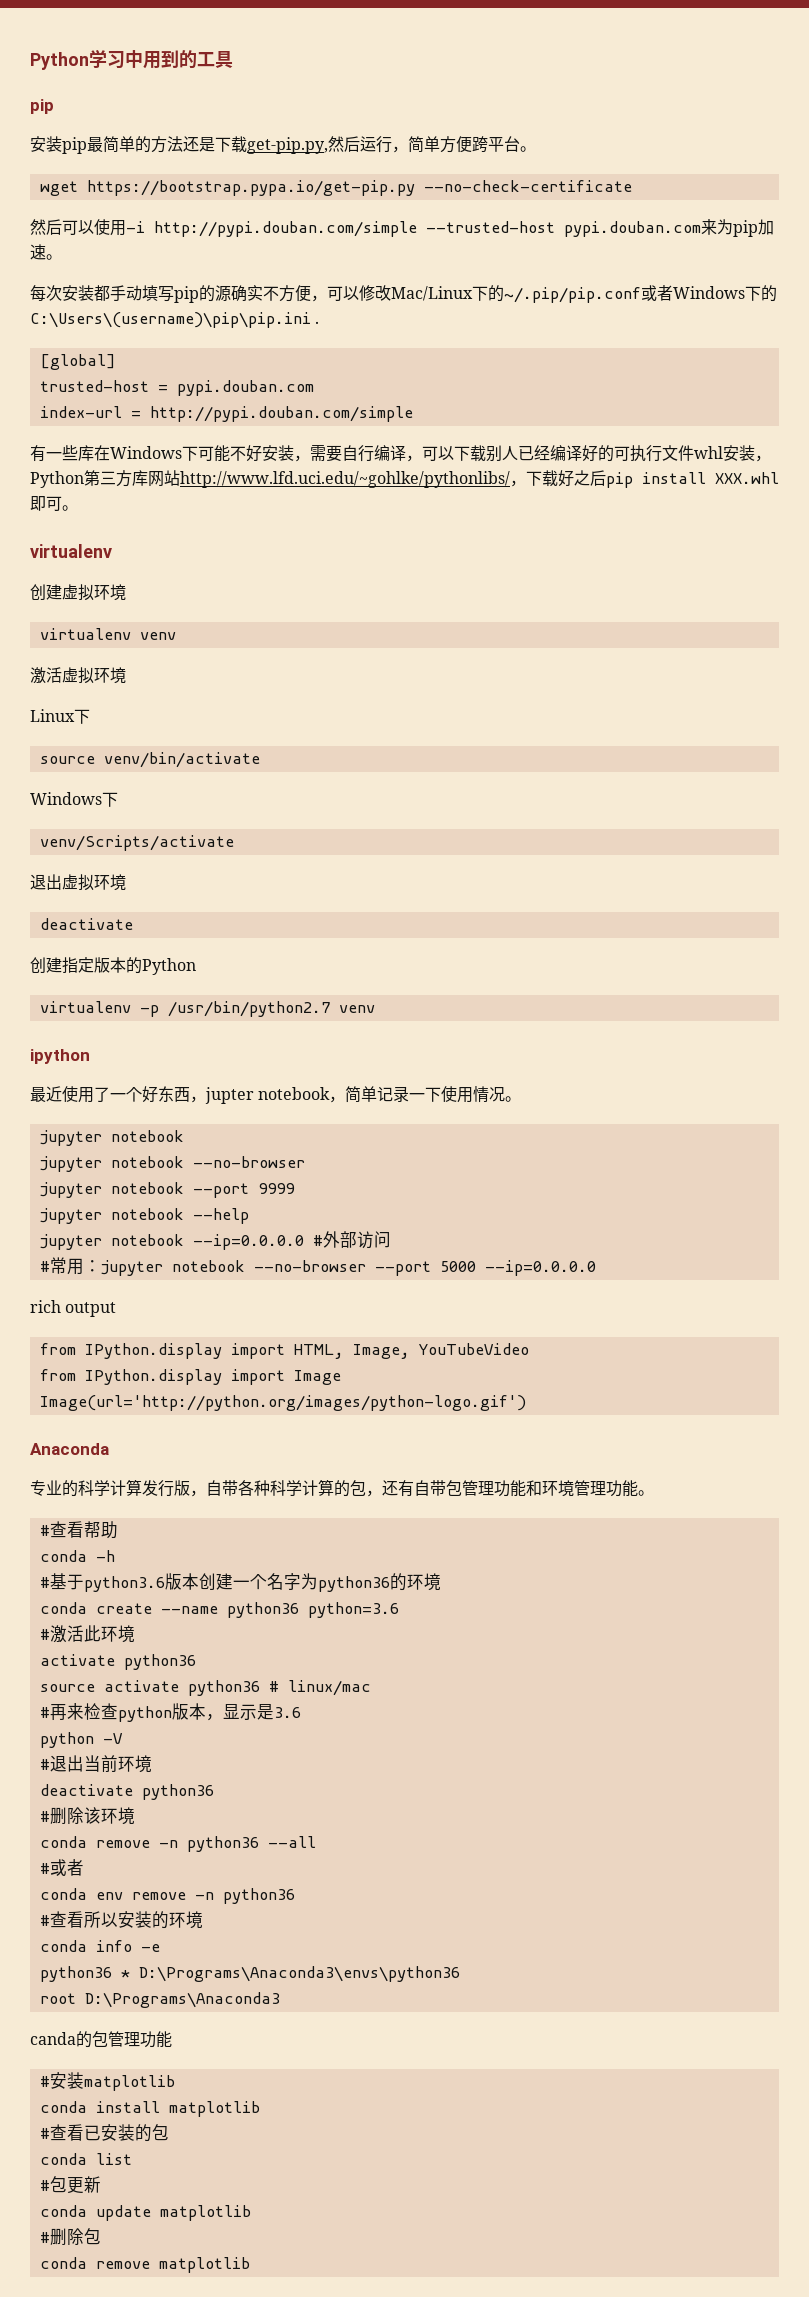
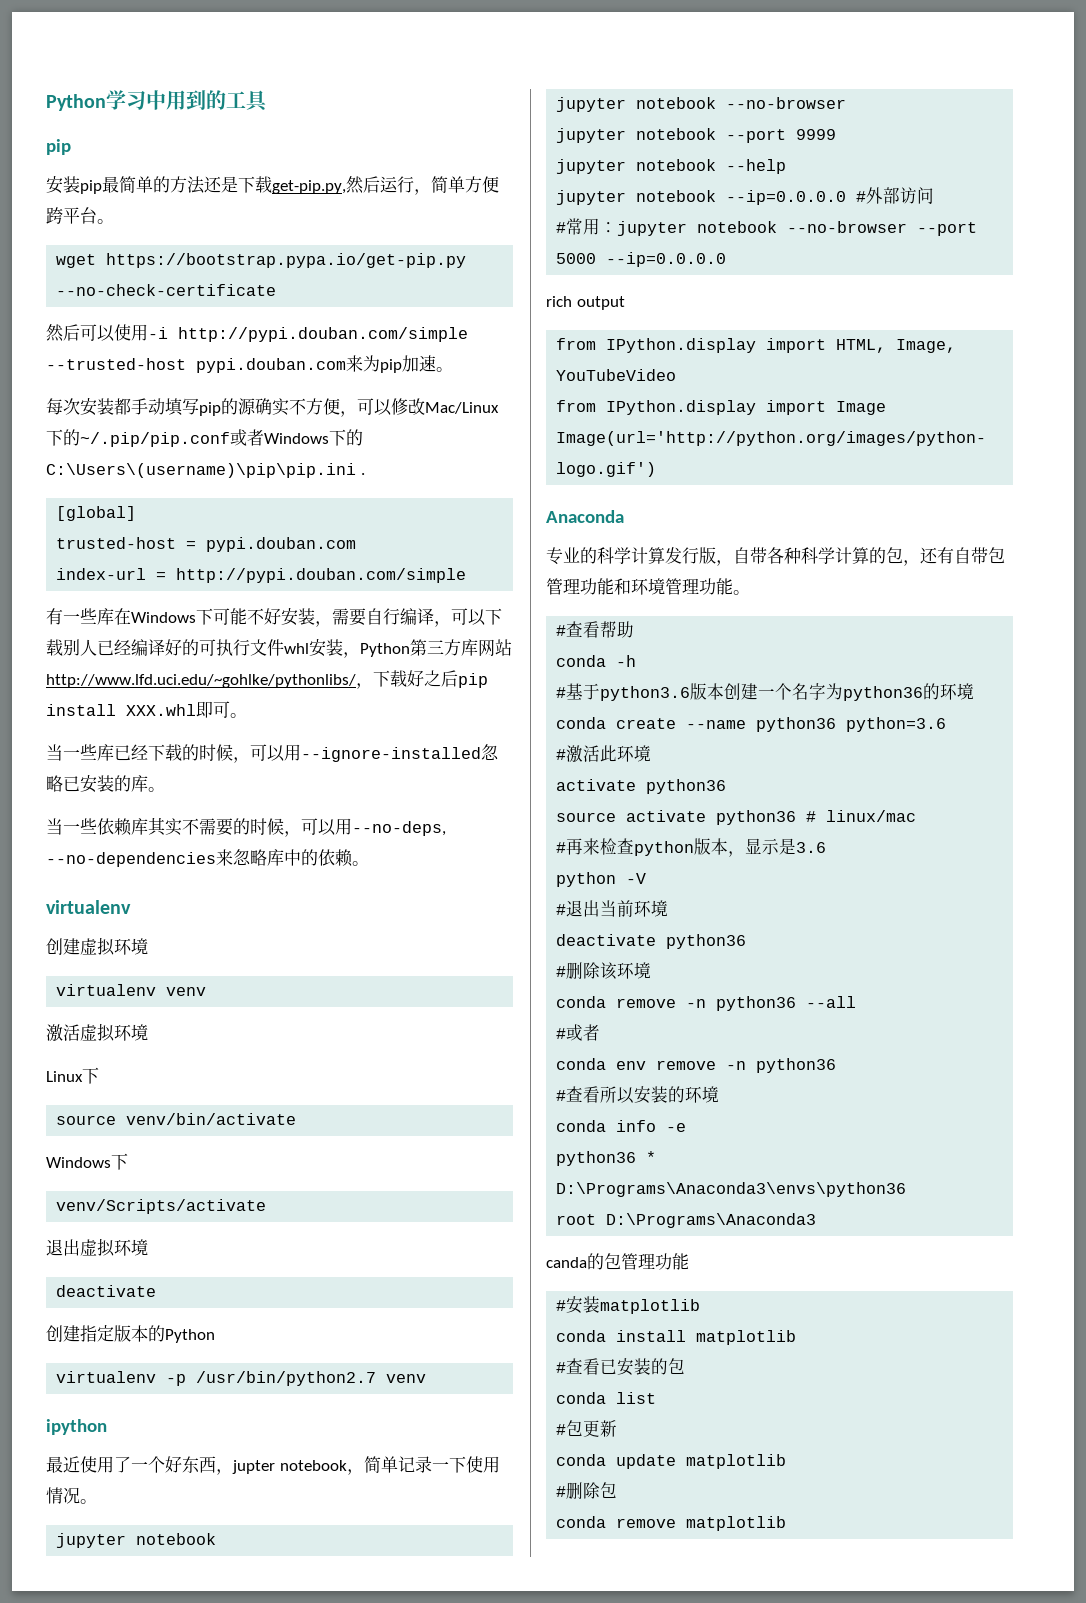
(78, 508) none -> [46,744,499,763] [46,775,165,793] [46,817,446,837] [46,849,369,867] // 当一些库已经下载的时候，可以用--ignore-installed忽略已安装的库。 // 当一些依赖库其实不需要的时候，可以用--no-deps, --no-dependencies来忽略库中的依赖。

